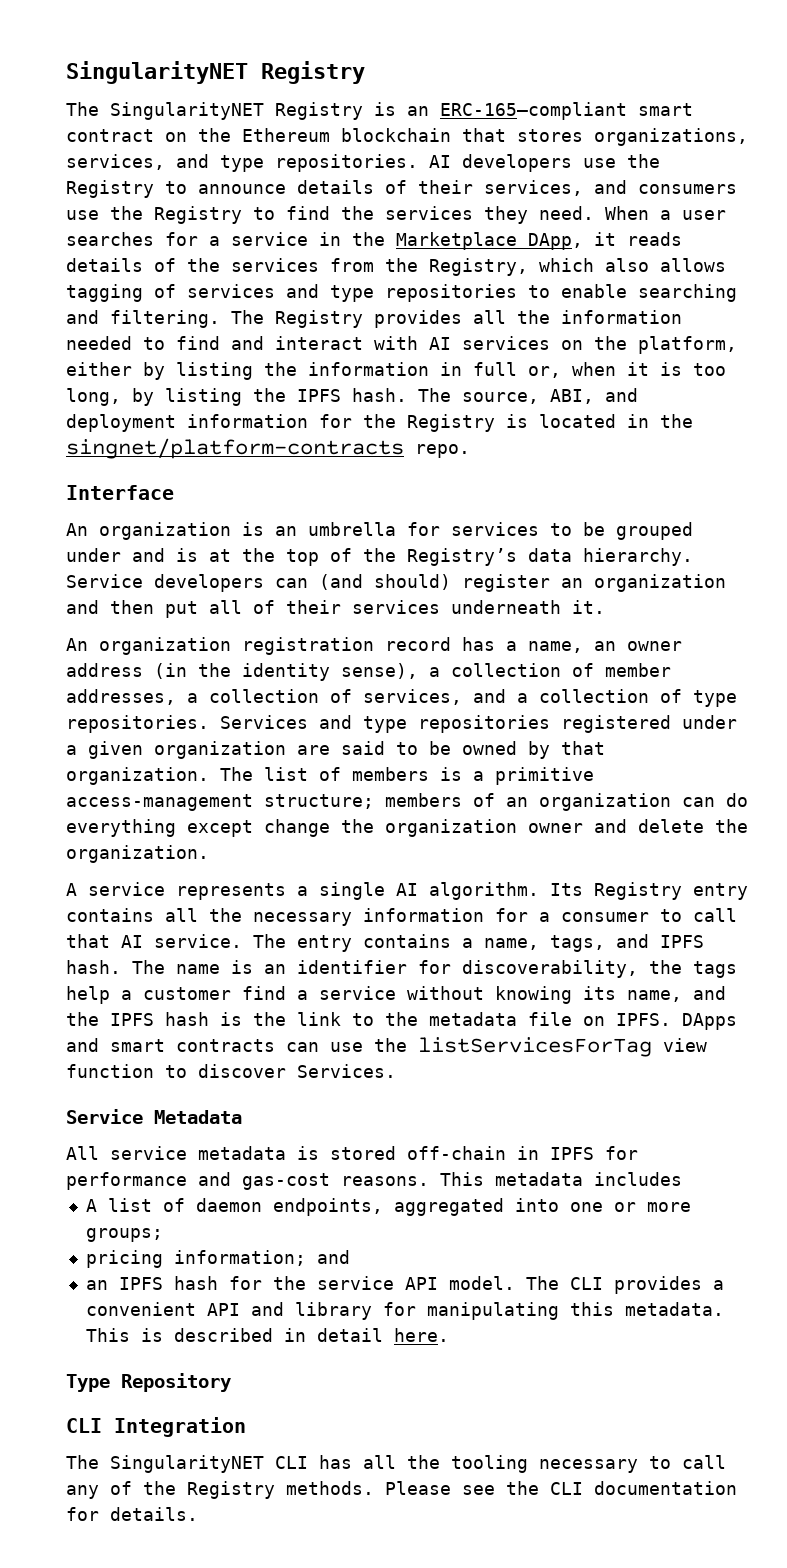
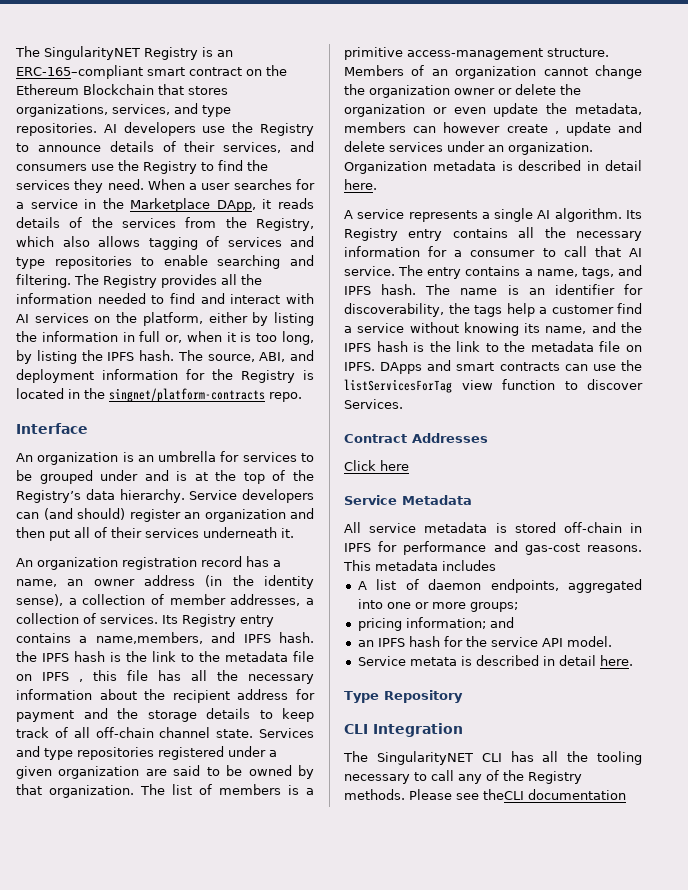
[66,61,365,84] SingularityNET Registry // -> (15, 51) none
[341,128,451,142] blockchain -> [83,84,154,95] Blockchain
[363,689,737,707] [66,715,209,733] services, and a collection of type repositories. -> [100,614,274,627] [16,632,314,644] [16,651,314,662] [16,670,314,684] [16,689,315,703] [16,708,314,722] [16,727,254,738] services. Its Registry entry contains a name,members, and IPFS hash. the IPFS hash is the link to the metadata file on IPFS , this file has all the necessary information about the recipient address for payment and the storage details to keep track of all off-chain channel state.
[264,793,462,809] structure; members -> [547,48,609,57] [344,65,404,76] structure. Members
[682,793,748,807] [66,819,748,837] [66,845,209,863] can do everything except change the organization owner and delete the organization. -> [543,65,642,79] [344,84,581,98] [344,103,642,117] [344,122,642,136] [344,141,593,155] [344,160,642,174] [344,179,377,190] cannot change the organization owner or delete the organization or even update the metadata, members can however create , update and delete services under an organization. Organization metadata is described in detail here.
(396, 1071) none -> [344,433,488,443] [344,460,409,471] // Contract Addresses // Click here
[525,1276,724,1294] [85,1302,724,1320] [85,1328,130,1342] The CLI provides a convenient API and library for manipulating this metadata. This -> [357,656,457,666] // Service metata
[506,1481,737,1495] [66,1507,198,1521] the CLI documentation for details. -> [483,789,626,800] theCLI documentation

